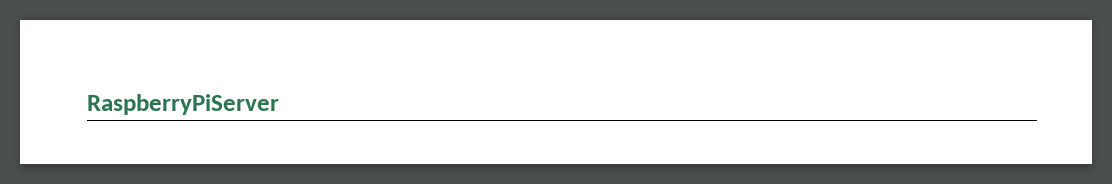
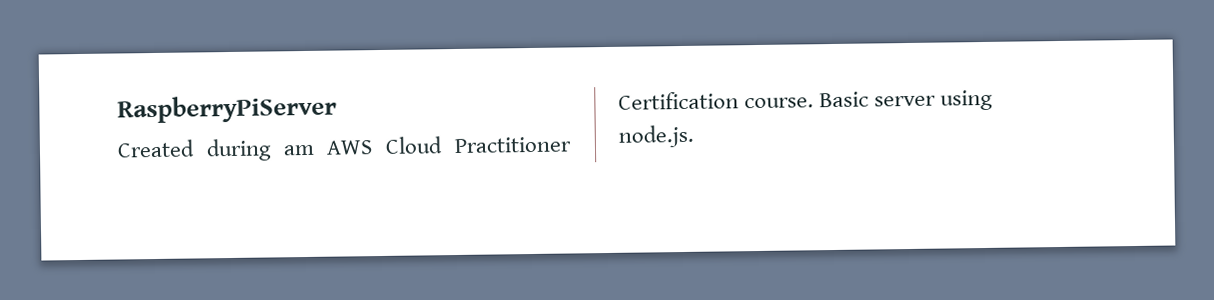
(279, 104) none -> [117,136,572,162] [618,89,994,111] [618,124,694,148] // Created during am AWS Cloud Practitioner Certification course. Basic server using node.js.

